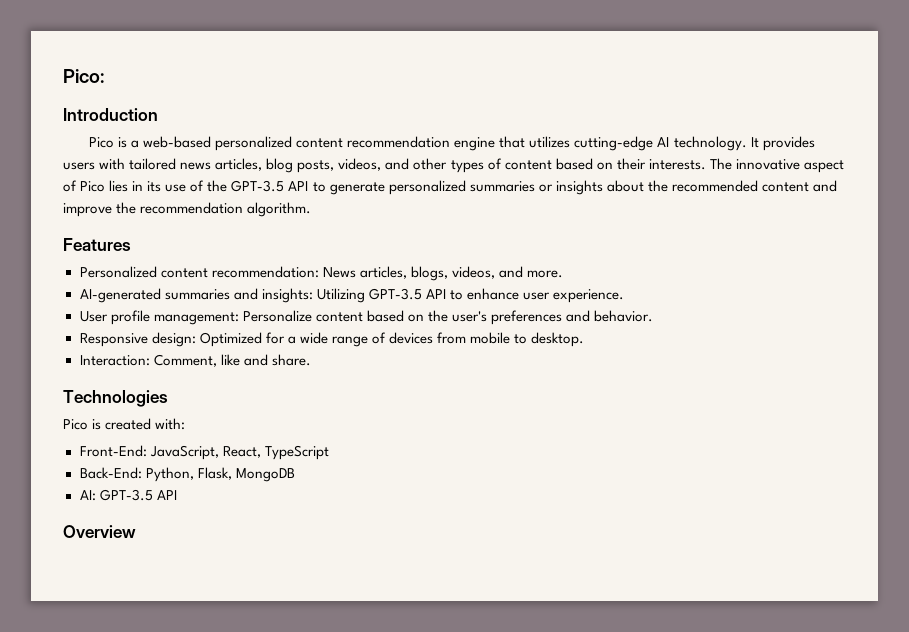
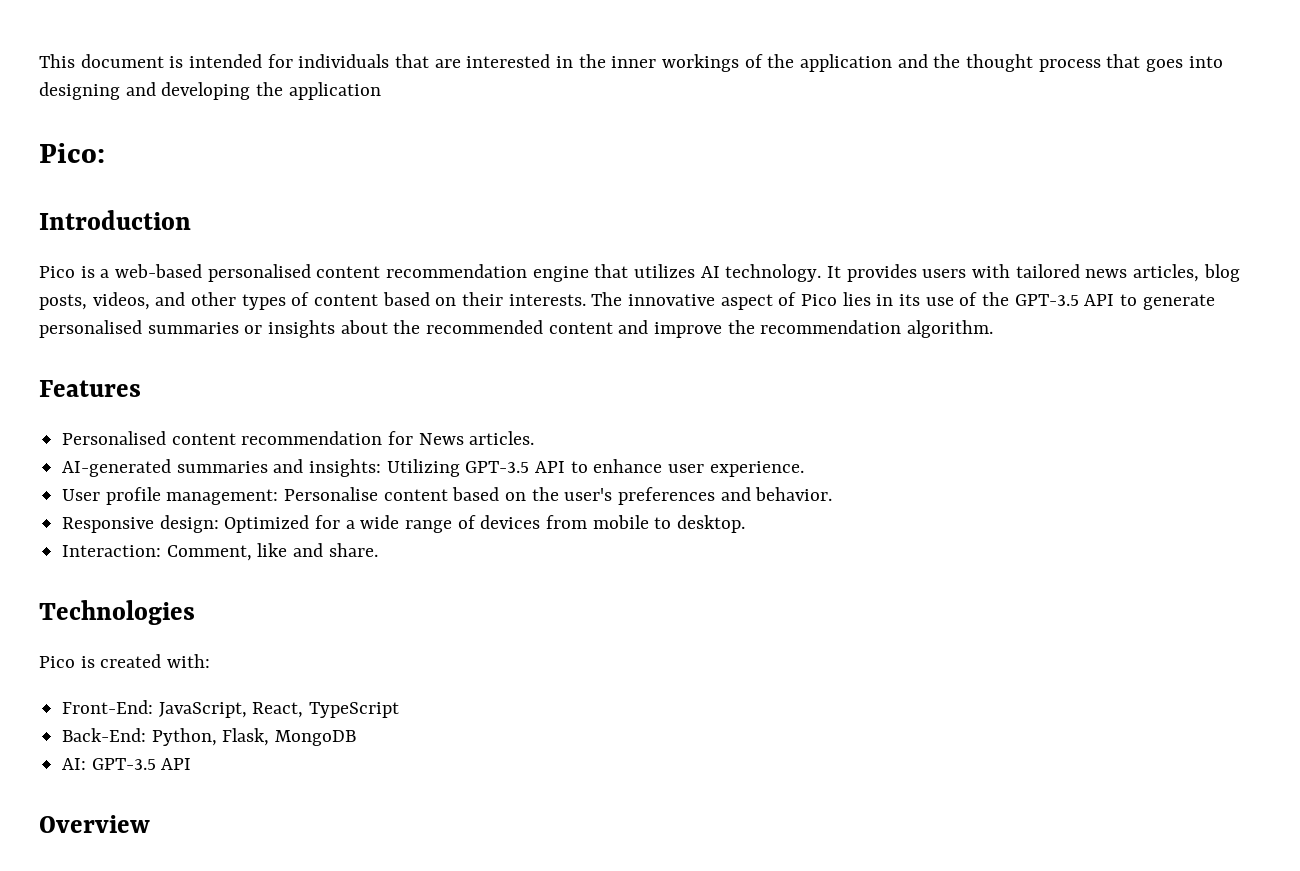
(63, 76) none -> [39,54,1223,72] [39,82,381,100] This document is intended for individuals that are interested in the inner workings of the application and the thought process that goes into designing and developing the application //
[215,136,293,151] personalized -> [207,264,311,282] personalised
[574,136,654,151] cutting-edge -> (696, 271) none
[388,180,466,195] personalized -> [39,320,142,338] personalised
[79,266,563,281] Personalized content recommendation: News articles, blogs, videos, and more. -> [62,431,535,445] Personalised content recommendation for News articles.
[242,310,312,322] Personalize -> [284,487,379,501] Personalise

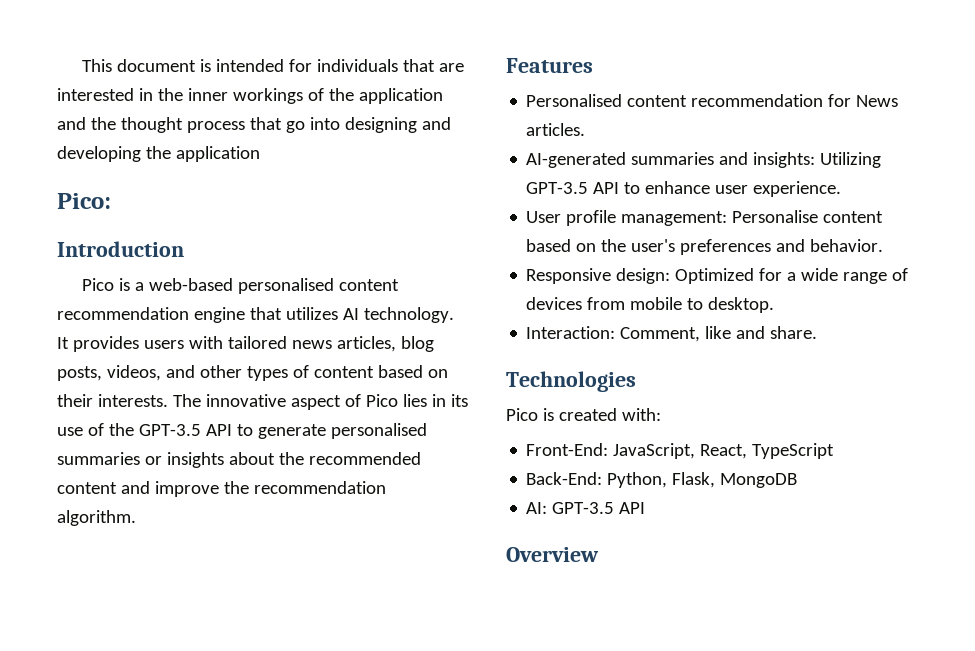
[1146,59,1184,72] goes -> [285,121,305,133] go

